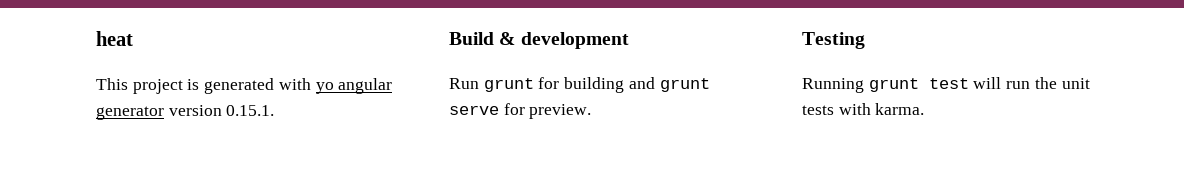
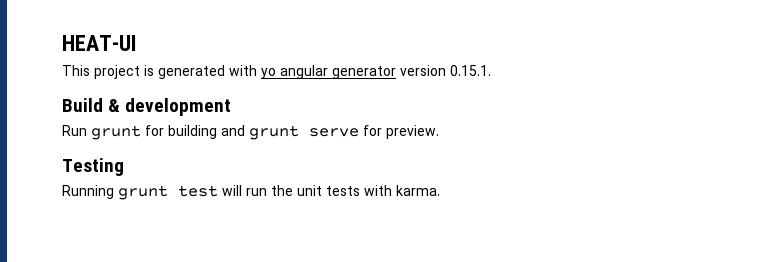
[96,31,133,46] heat -> [62,35,136,51] HEAT-UI

